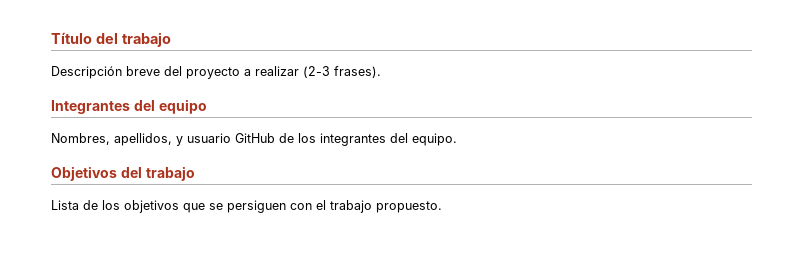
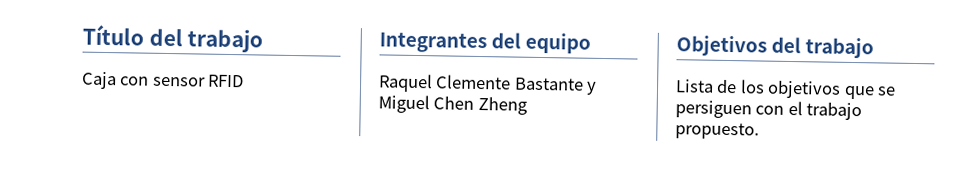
[51,66,381,79] [51,99,207,114] [51,133,457,146] Descripción breve del proyecto a realizar (2-3 frases). // Integrantes del equipo // Nombres, apellidos, y usuario GitHub de los integrantes del equipo. -> [81,71,245,90] [379,32,592,54] [378,73,598,95] [378,94,528,115] Caja con sensor RFID // Integrantes del equipo // Raquel Clemente Bastante y Miguel Chen Zheng

